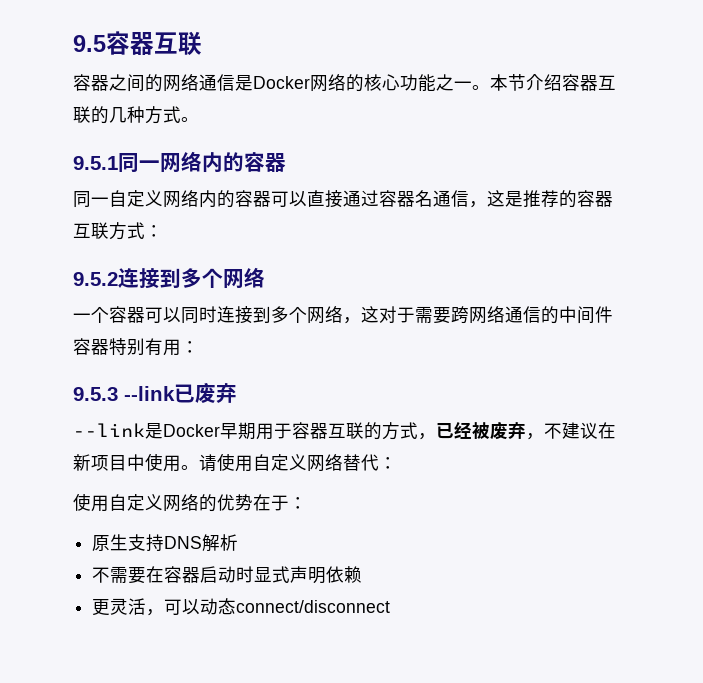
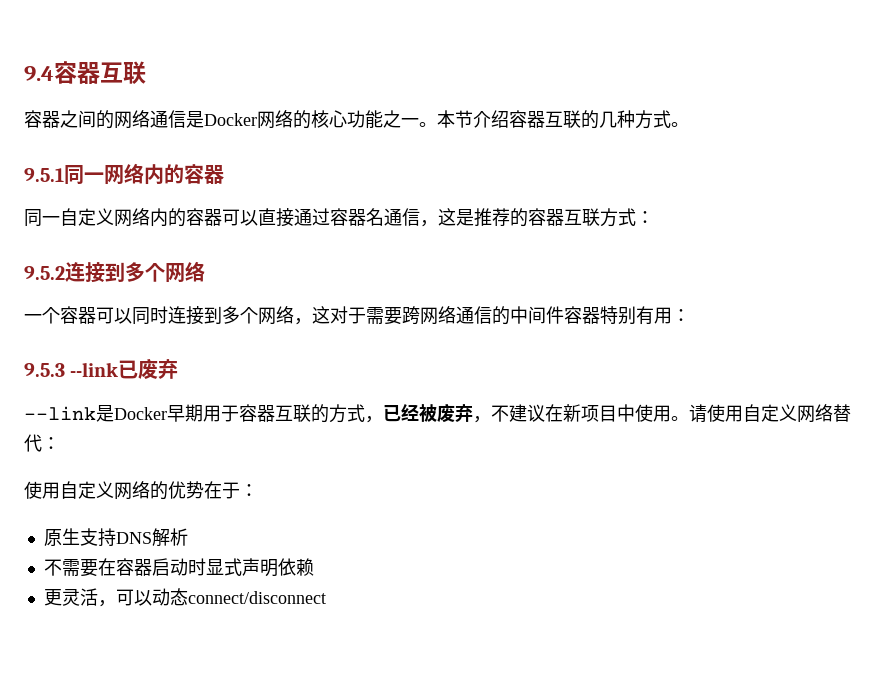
[73,35,106,52] 9.5 -> [24,66,54,81] 9.4

